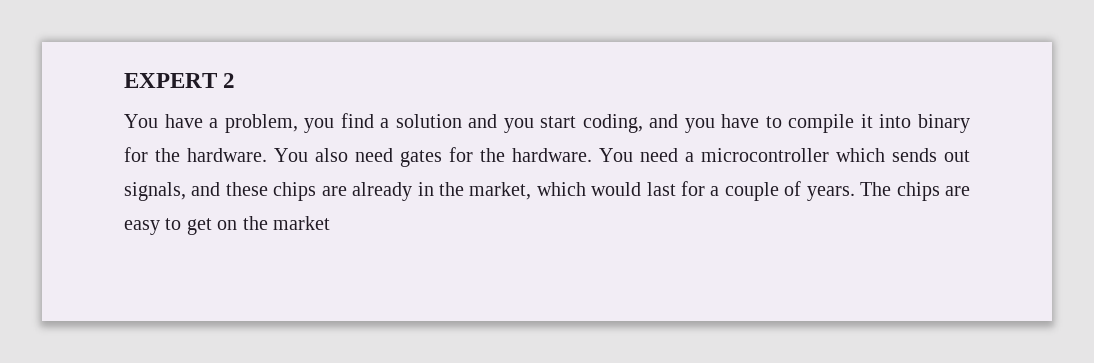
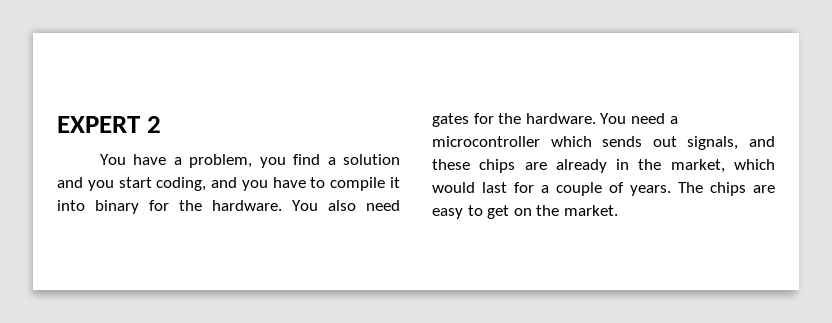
[273,216,330,230] market -> [563,205,618,216] market.

